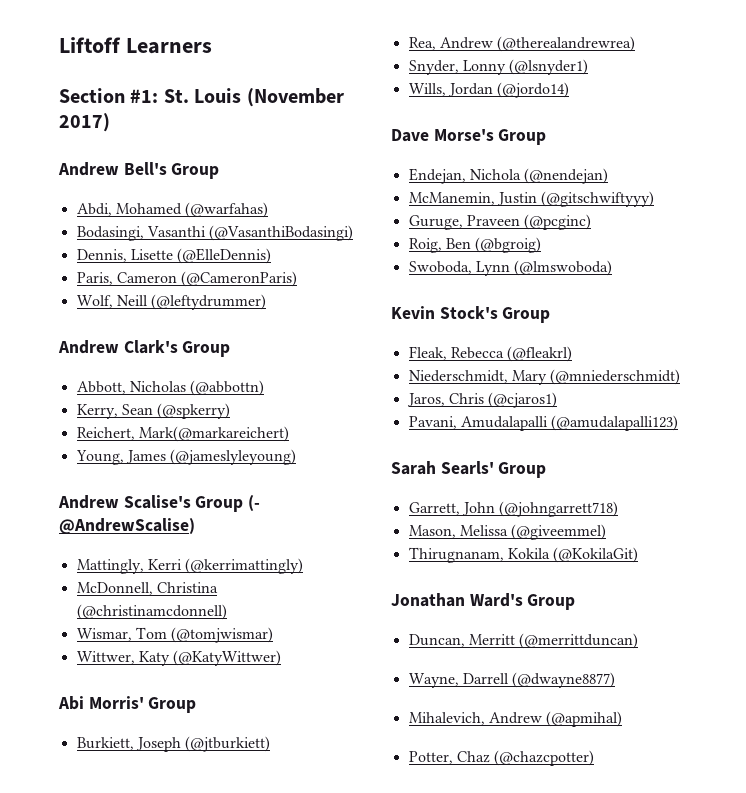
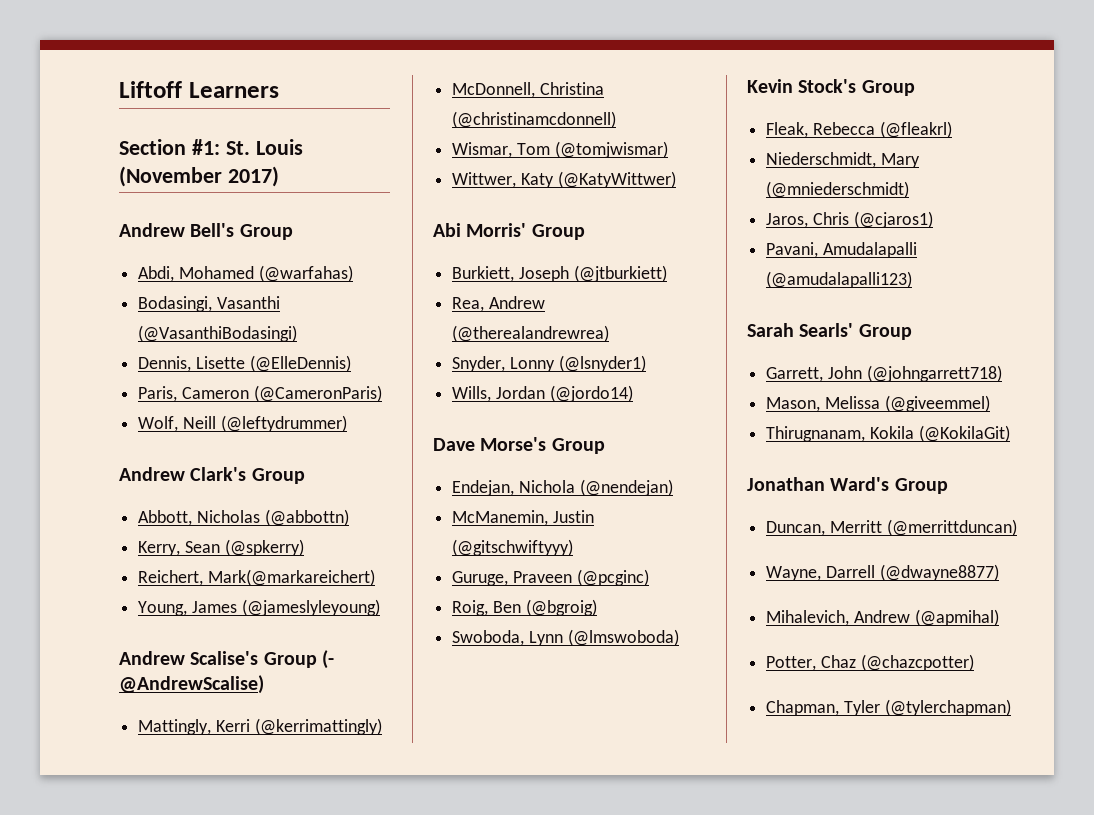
(595, 758) none -> [766,699,1011,716] // Chapman, Tyler (@tylerchapman)

